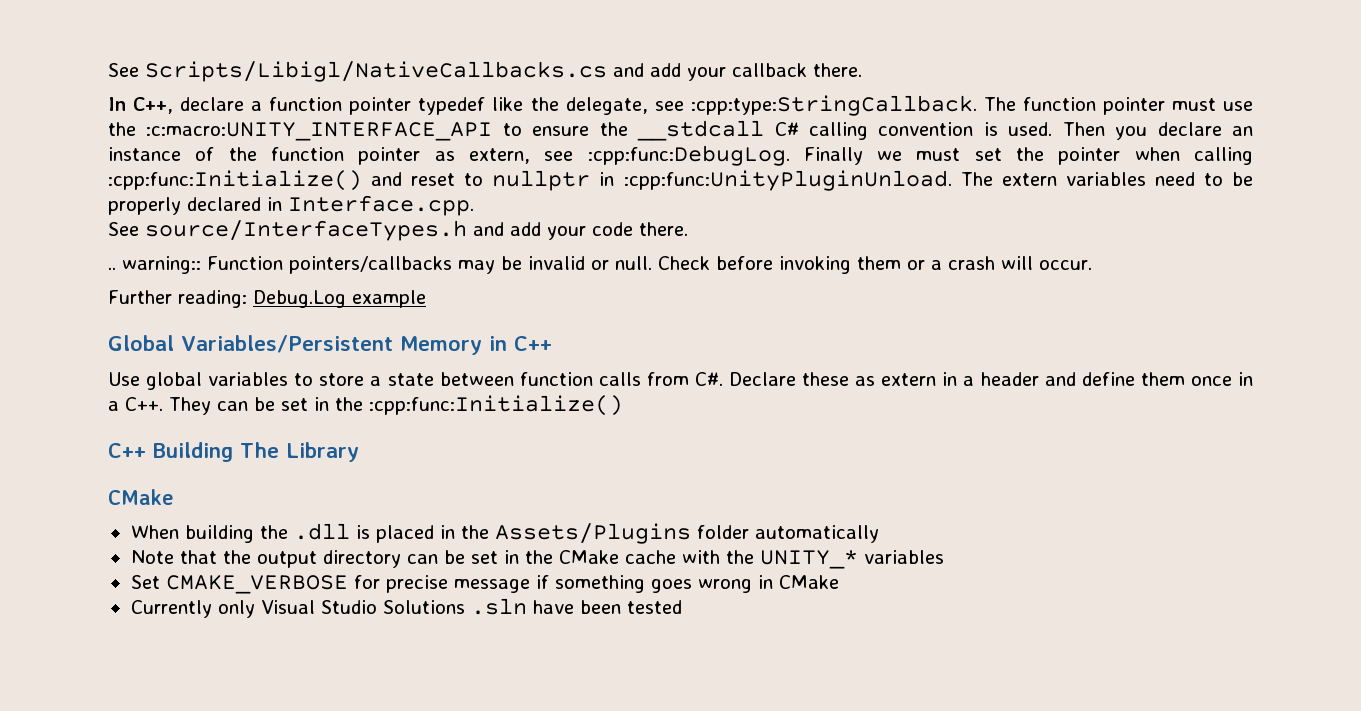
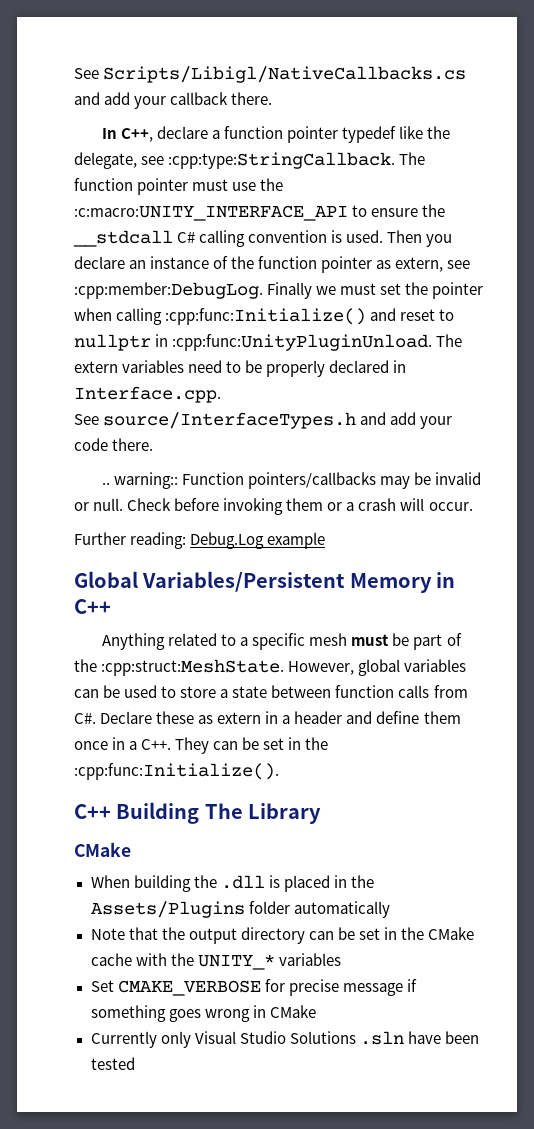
[587,145,790,166] :cpp:func:DebugLog. -> [74,282,263,299] :cpp:member:DebugLog.
[108,372,289,390] Use global variables -> [102,633,462,650] [74,659,467,676] [74,685,158,698] Anything related to a specific mesh must be part of the :cpp:struct:MeshState. However, global variables can be used
[369,395,623,416] :cpp:func:Initialize() -> [74,763,279,780] :cpp:func:Initialize().

